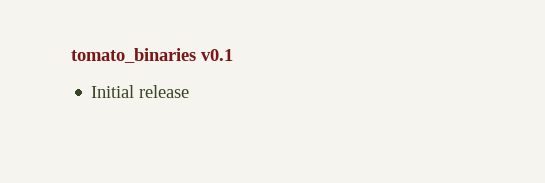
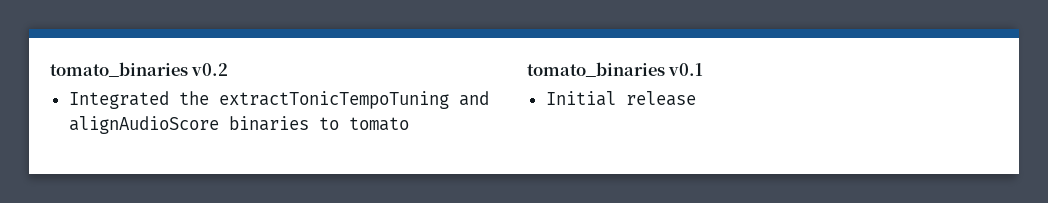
[71,48,196,63] tomato_binaries -> [50,62,229,77] [68,91,489,109] [68,116,409,134] [527,62,665,77] tomato_binaries v0.2 // Integrated the extractTonicTempoTuning and alignAudioScore binaries to tomato // tomato_binaries

